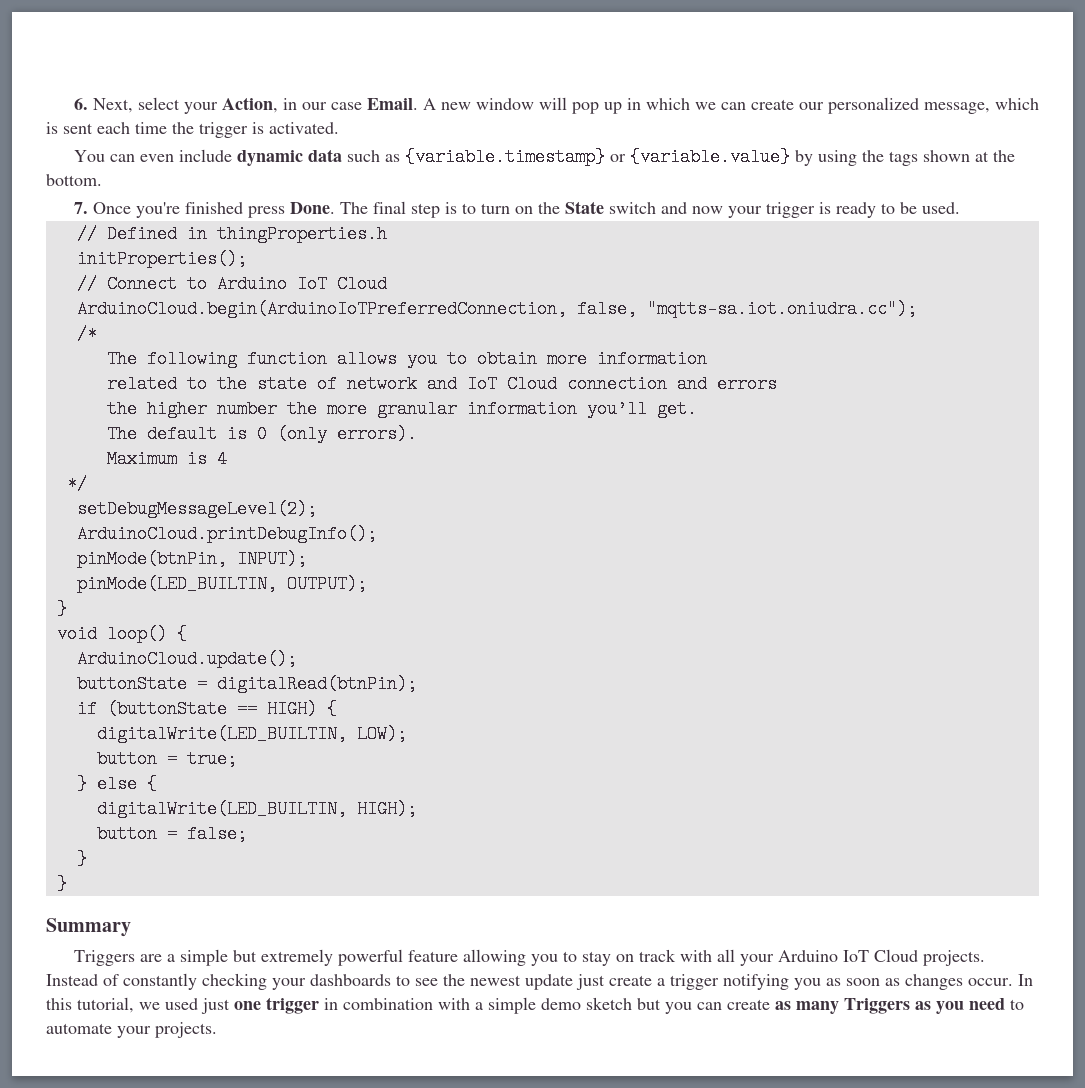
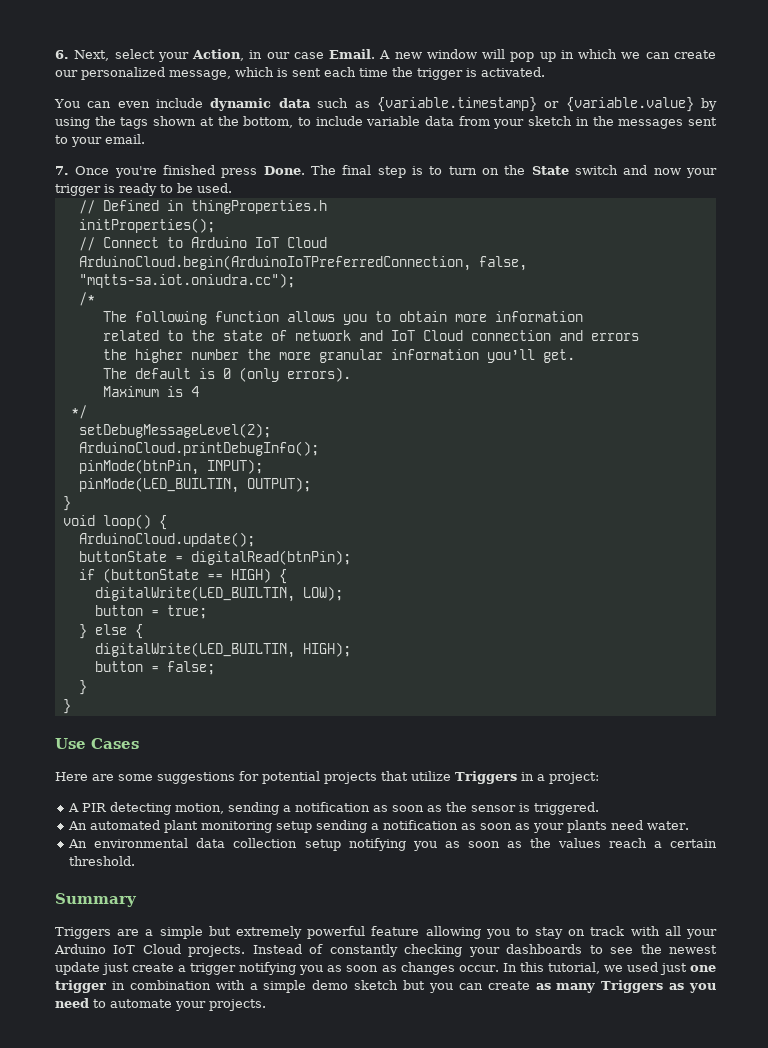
[46,174,102,186] bottom. -> [243,116,718,129] [55,134,145,147] bottom, to include variable data from your sketch in the messages sent to your email.
(67, 884) none -> [55,738,139,749] [55,771,599,784] [68,802,600,815] [68,820,690,833] [68,838,717,851] [69,856,136,866] // Use Cases // Here are some suggestions for potential projects that utilize Triggers in a project: // A PIR detecting motion, sending a notification as soon as the sensor is triggered. // An automated plant monitoring setup sending a notification as soon as your plants need water. // An environmental data collection setup notifying you as soon as the values reach a certain threshold.

